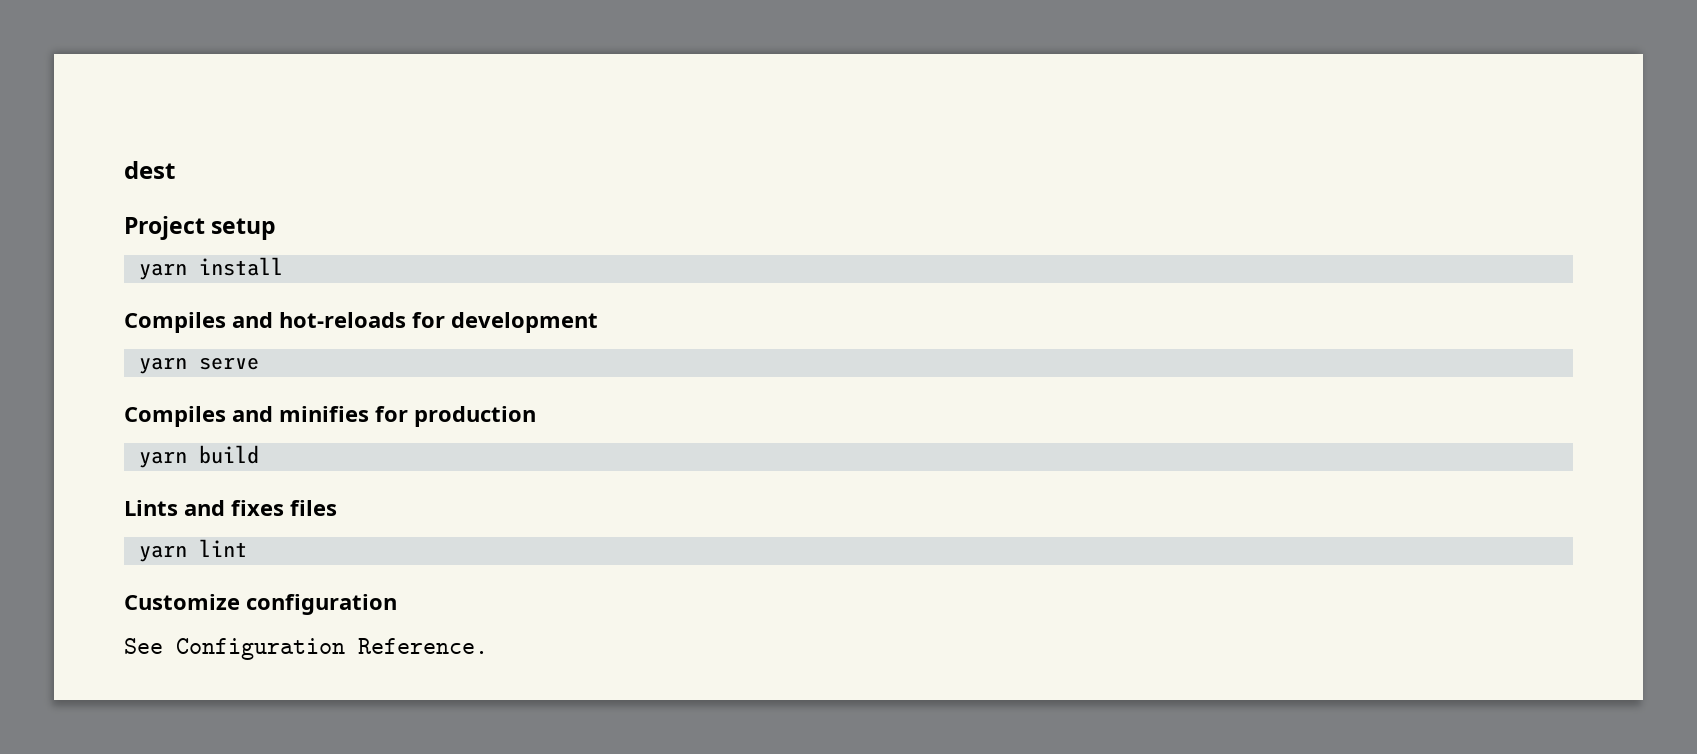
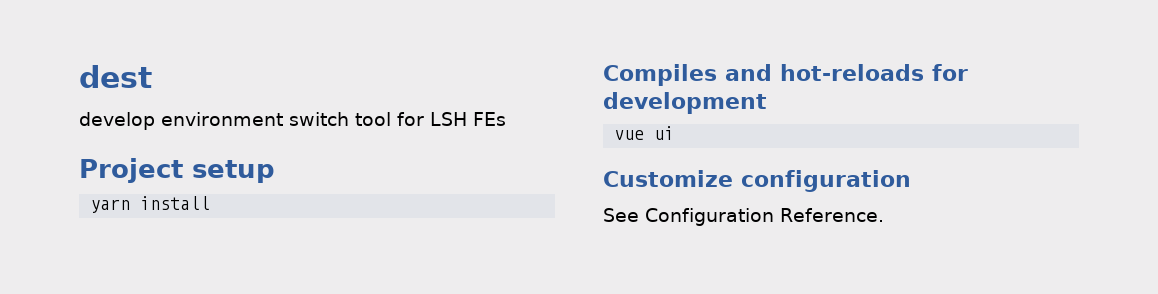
(175, 170) none -> [79,112,506,130] // develop environment switch tool for LSH FEs
[138,357,259,374] [124,406,536,427] [138,445,259,468] [124,500,337,516] [138,539,247,562] yarn serve // Compiles and minifies for production // yarn build // Lints and fixes files // yarn lint -> [614,126,675,140] vue ui

